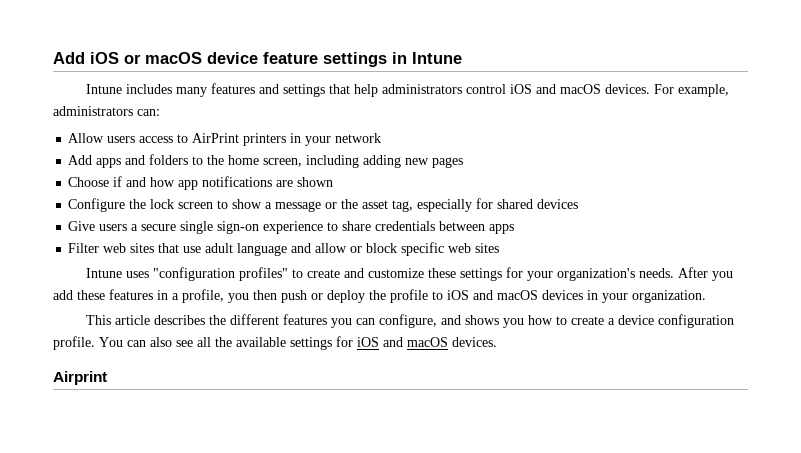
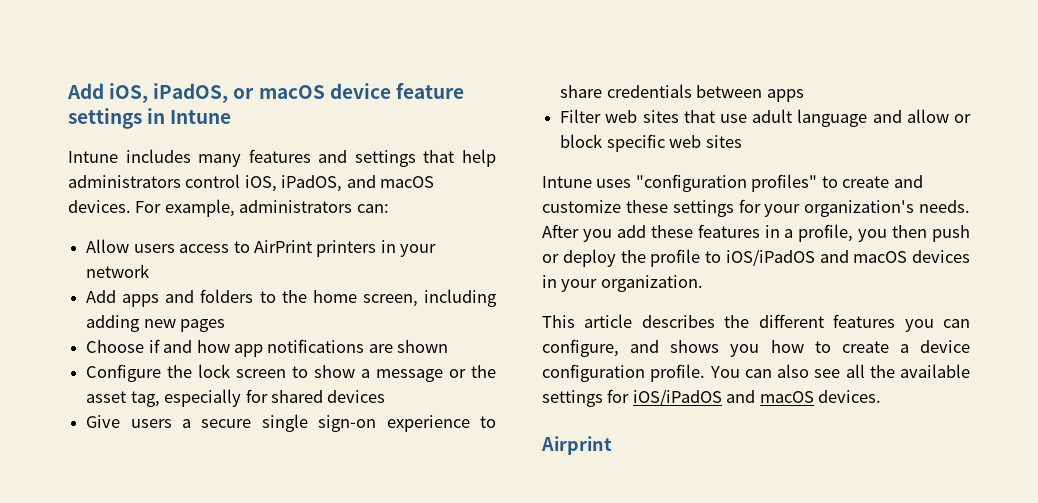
[53,52,119,64] Add iOS -> [67,83,229,103] Add iOS, iPadOS,
[509,84,532,94] iOS -> [244,175,343,192] iOS, iPadOS,
[447,290,469,300] iOS -> [725,249,815,266] iOS/iPadOS
[357,337,379,347] iOS -> [632,389,722,406] iOS/iPadOS

